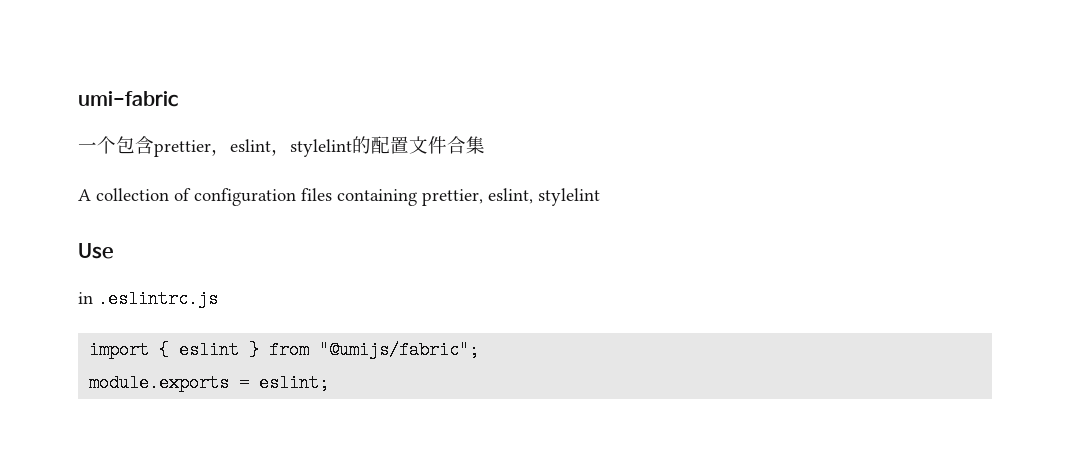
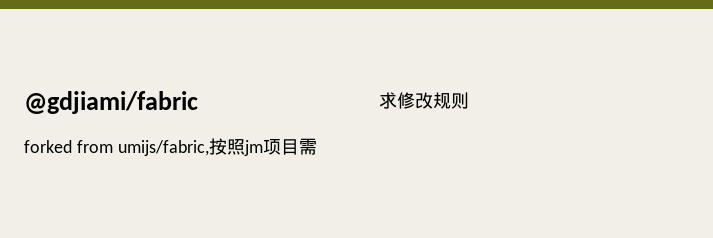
[78,91,178,107] [78,136,485,157] [78,188,600,206] [78,243,113,259] [78,290,218,308] [89,341,480,359] [89,374,330,392] umi-fabric // 一个包含prettier，eslint，stylelint的配置文件合集 // A collection of configuration files containing prettier, eslint, stylelint // Use // in .eslintrc.js // import { eslint } from "@umijs/fabric"; // module.exports = eslint; -> [24,91,198,114] [24,138,317,156] [379,92,469,109] @gdjiami/fabric // forked from umijs/fabric,按照jm项目需求修改规则

